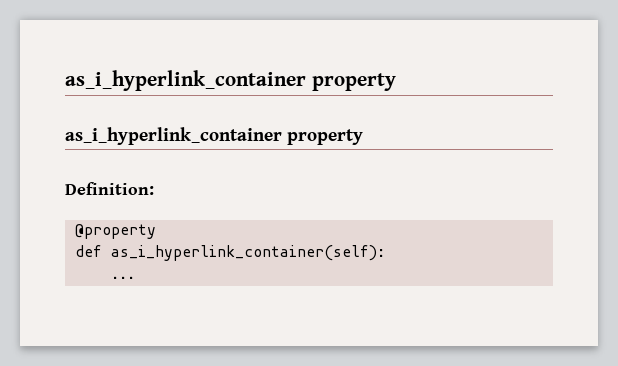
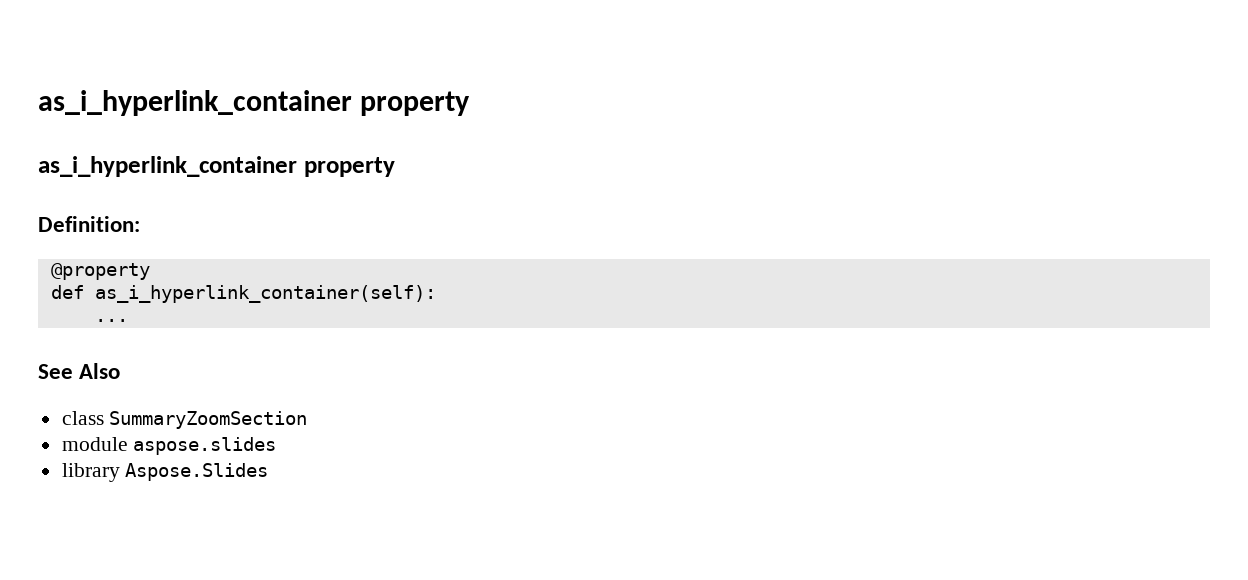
(136, 277) none -> [38,363,121,379] [61,411,308,429] [61,437,277,455] [61,463,269,482] // See Also // class SummaryZoomSection // module aspose.slides // library Aspose.Slides

